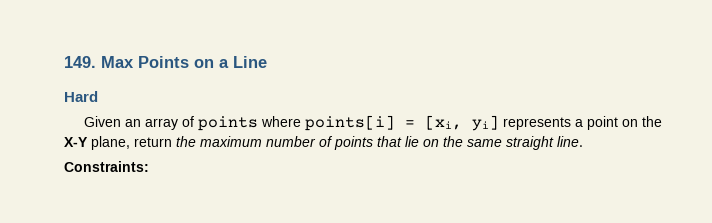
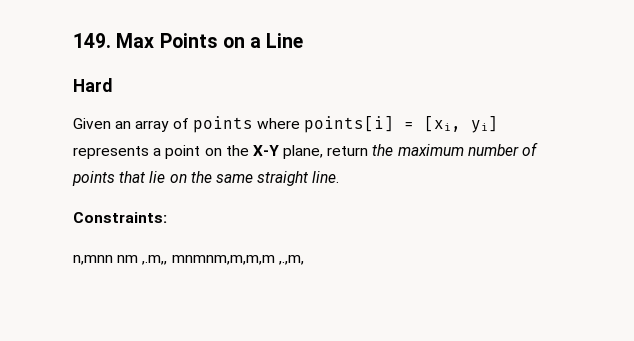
(149, 166) none -> [73,255,304,265] // n,mnn nm ,.m,, mnmnm,m,m,m ,.,m,

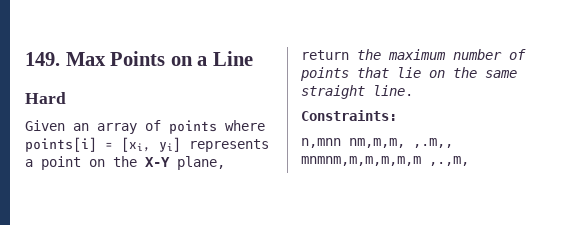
[117,255,275,265] nm ,.m,, mnmnm,m,m,m -> [349,138,453,148] [301,156,421,166] nm,m,m, ,.m,, mnmnm,m,m,m,m,m

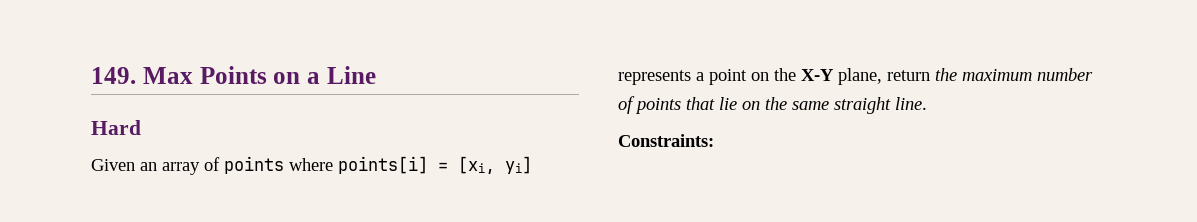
[301,138,453,148] [301,156,469,166] // n,mnn nm,m,m, ,.m,, mnmnm,m,m,m,m,m ,.,m, -> (714, 140) none

